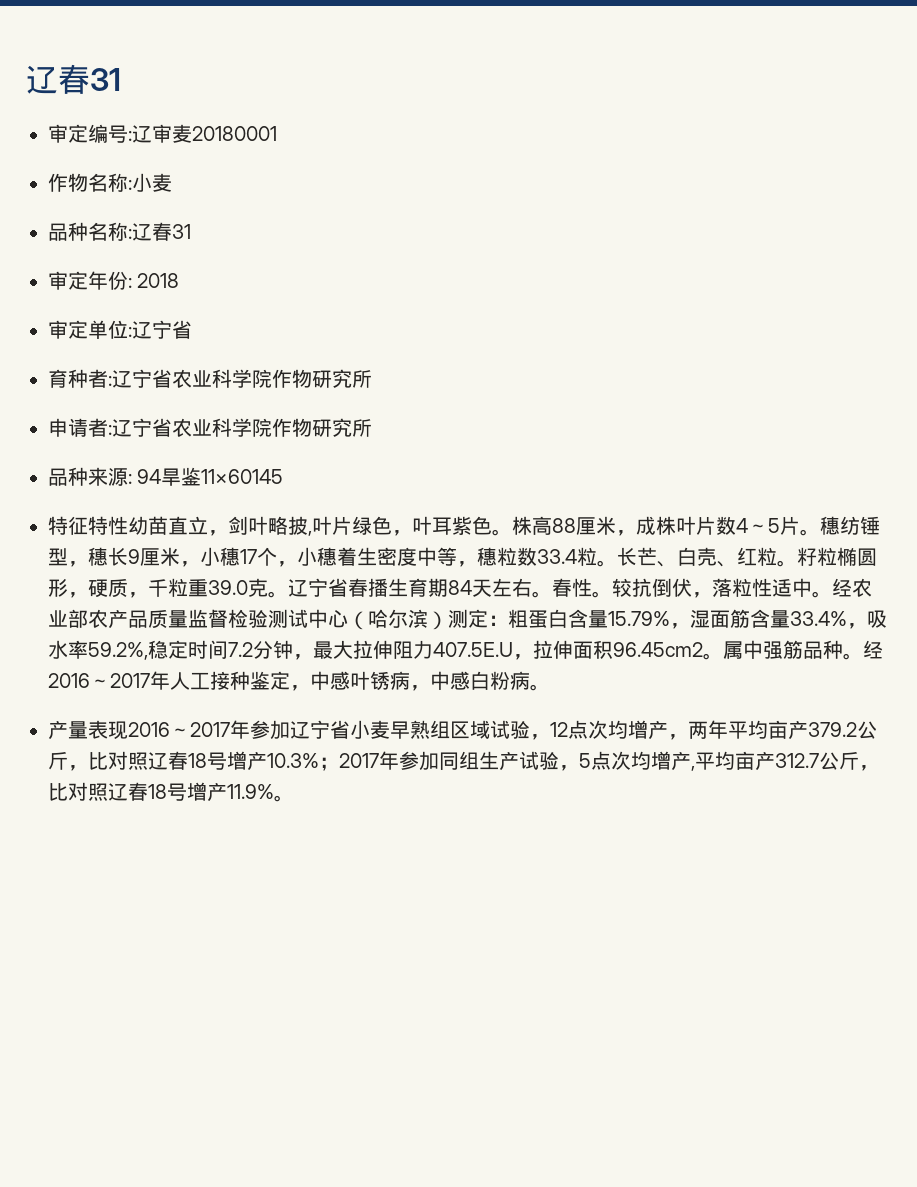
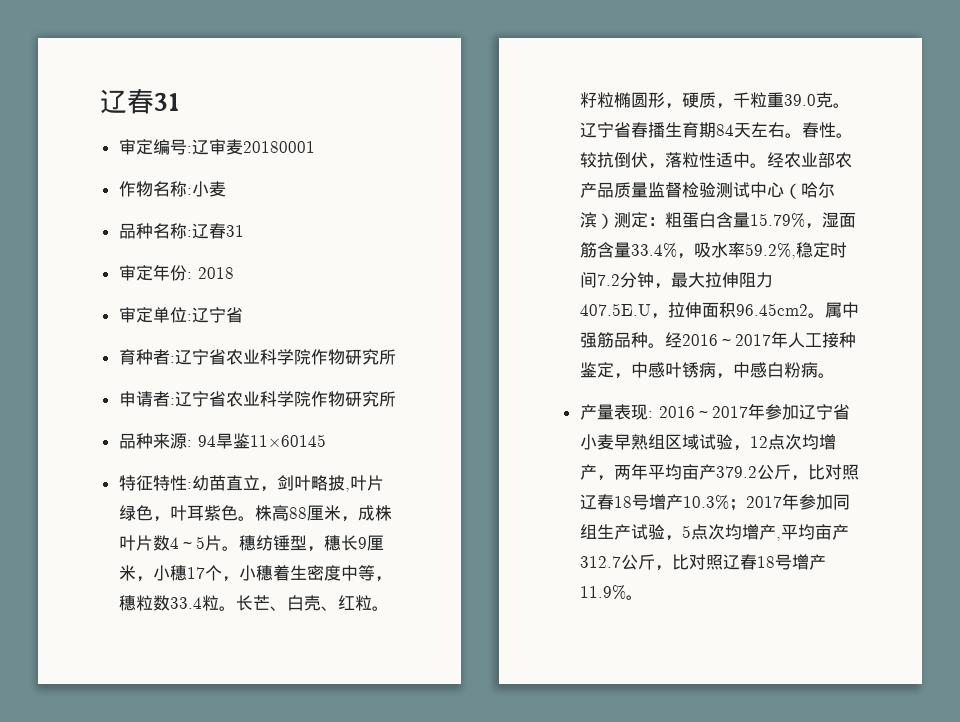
(128, 525) none -> [186,482,192,489] :
(128, 730) none -> [647,411,653,418] :

